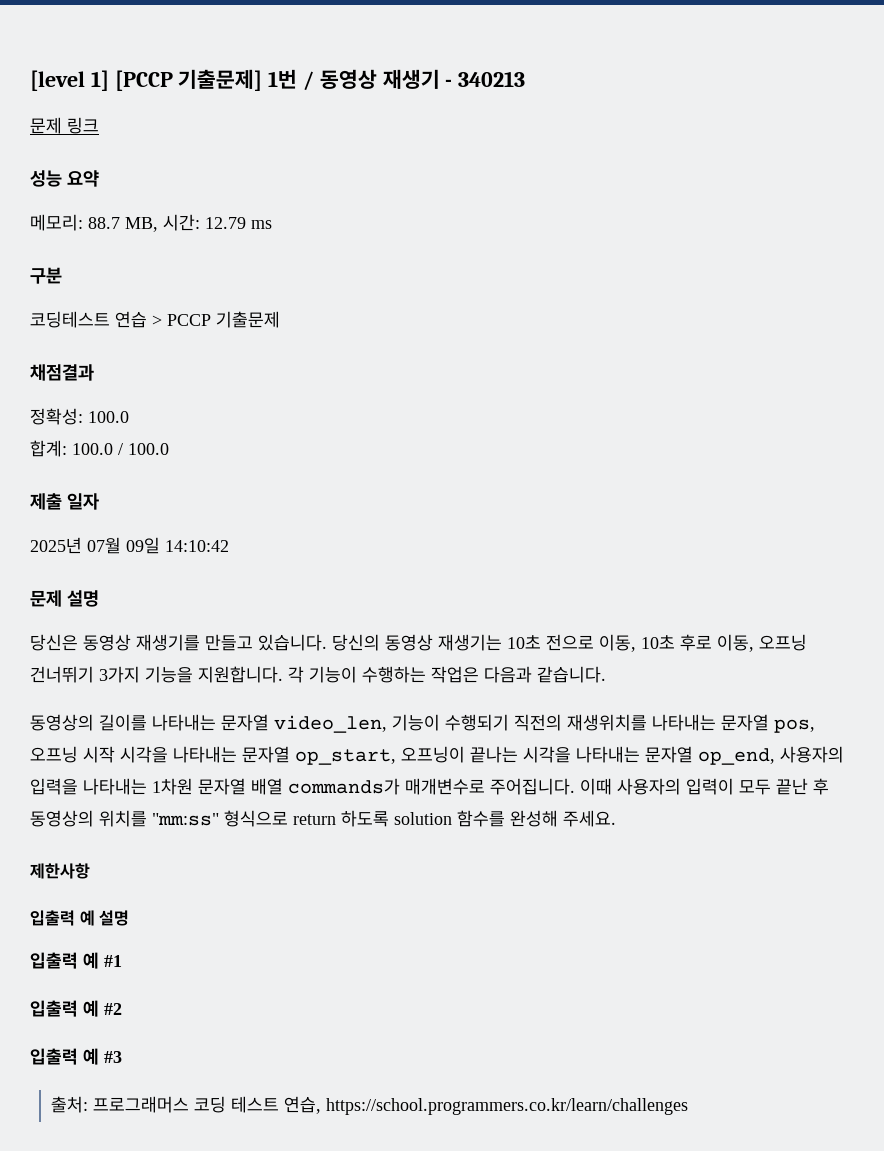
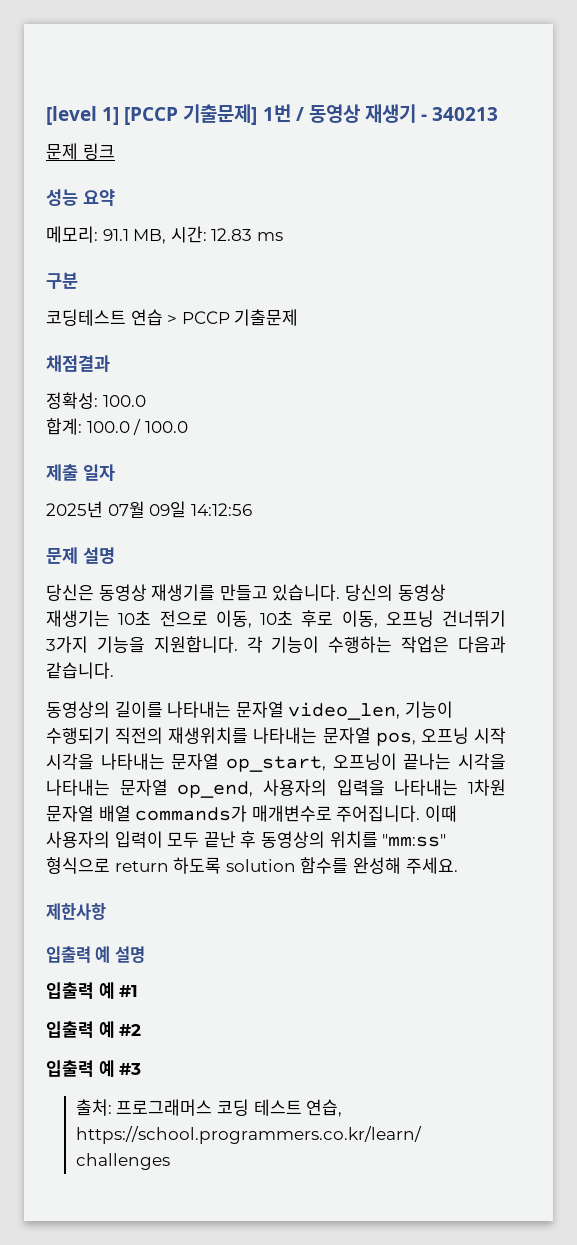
[88,217,120,229] 88.7 -> [102,229,129,241] 91.1
[205,217,246,229] 12.79 -> [211,228,253,241] 12.83
[165,540,229,552] 14:10:42 -> [190,503,252,516] 14:12:56

